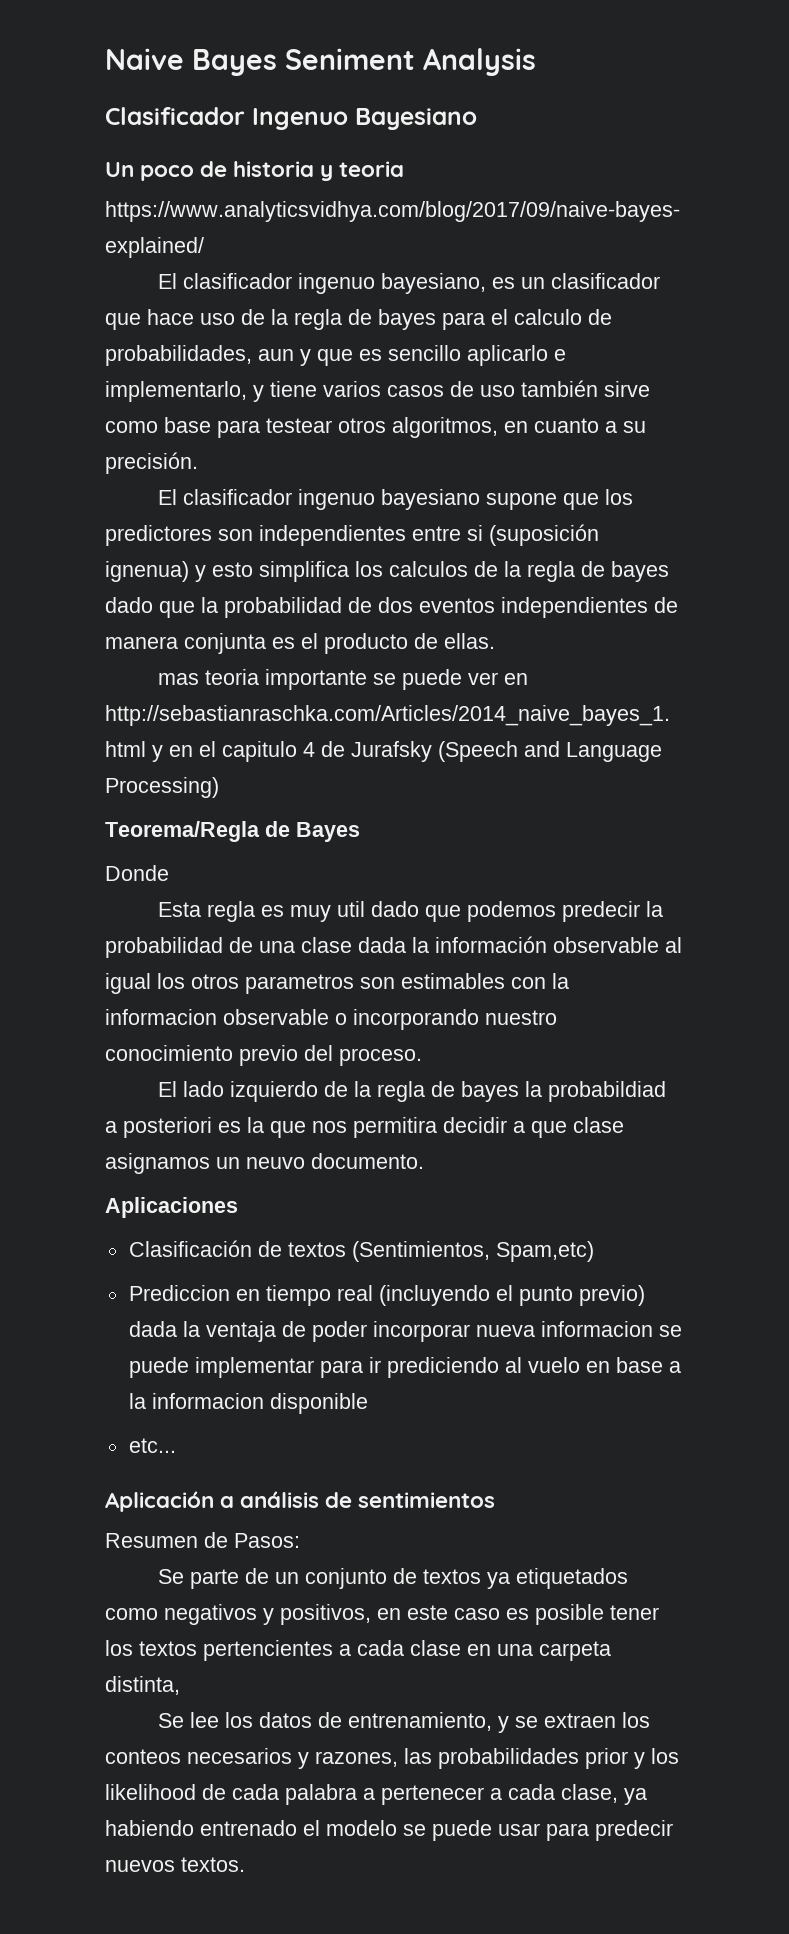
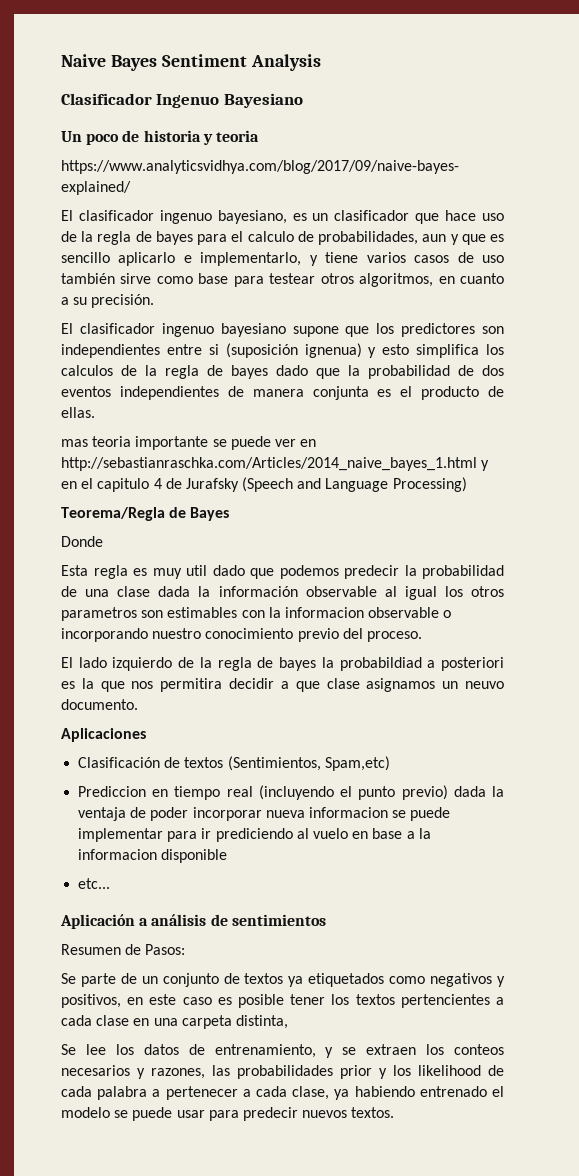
[285,48,415,70] Seniment -> [161,54,247,67] Sentiment

